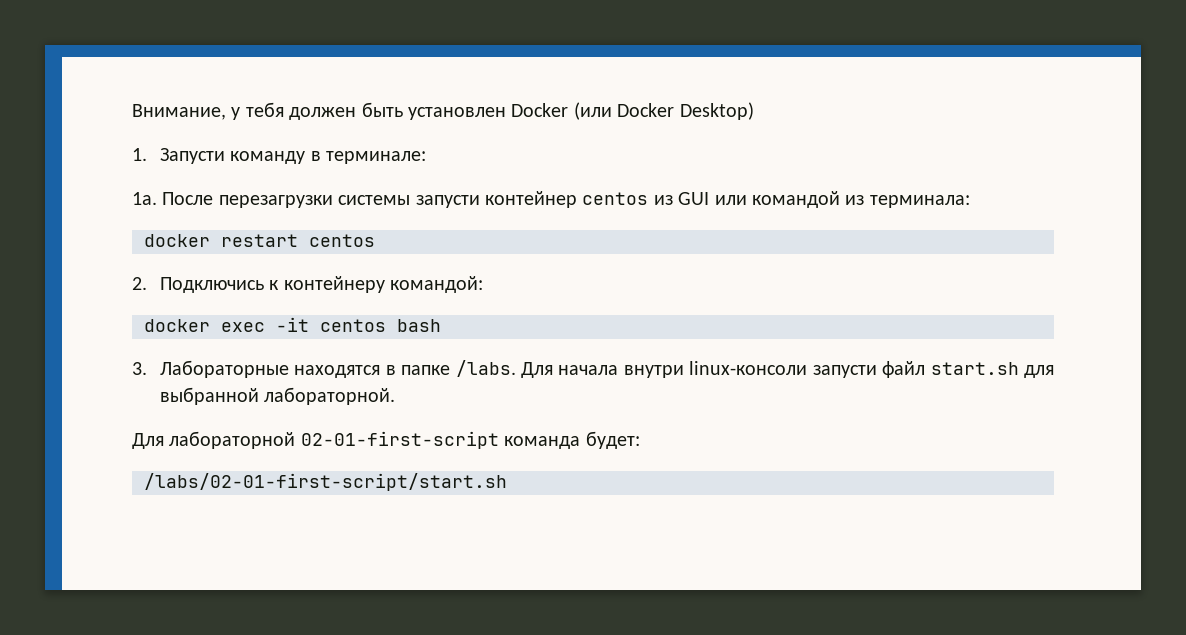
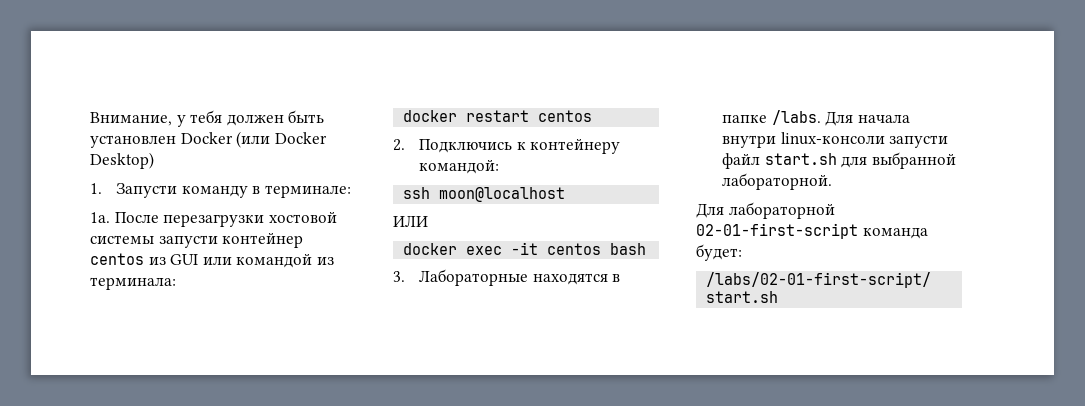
(333, 201) none -> [268,211,337,223] хостовой
(483, 284) none -> [403,187,566,202] [393,215,428,227] // ssh moon@localhost // ИЛИ

